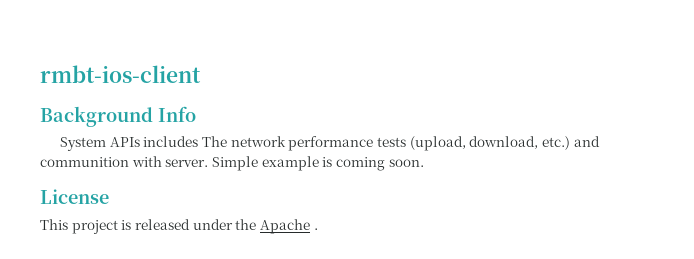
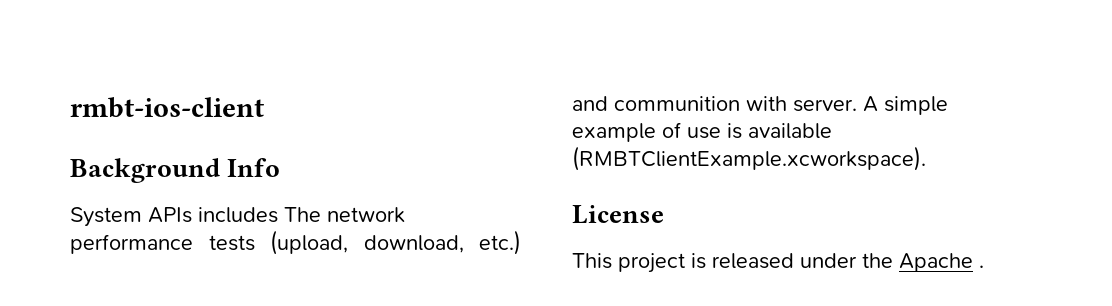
[211,156,424,171] Simple example is coming soon. -> [863,96,948,115] [572,122,832,142] [572,146,926,171] A simple example of use is available (RMBTClientExample.xcworkspace).

